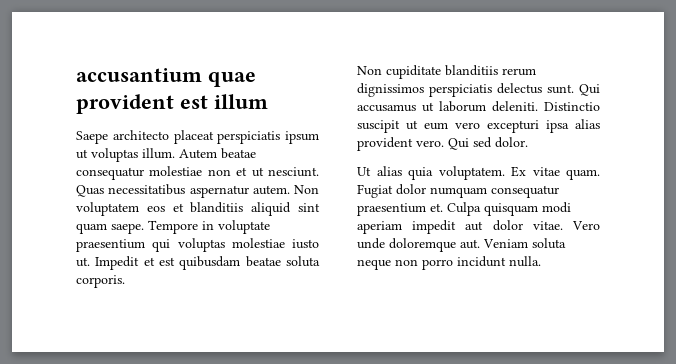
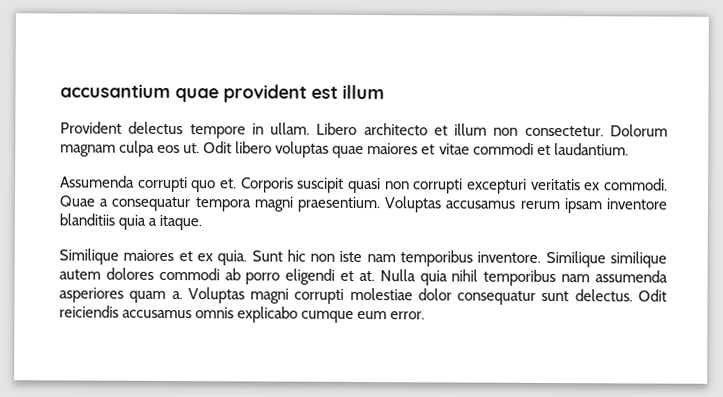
[76,130,319,144] [76,148,256,162] [76,166,319,180] [76,184,319,198] [76,202,320,216] [76,220,270,234] [76,238,319,252] [76,256,320,270] [76,275,125,288] [357,65,536,79] [357,83,600,97] [357,101,600,112] [357,119,600,133] [357,137,528,151] [357,166,600,180] [357,184,559,198] [357,202,571,216] [357,220,600,234] [357,238,566,252] [357,256,541,270] Saepe architecto placeat perspiciatis ipsum ut voluptas illum. Autem beatae consequatur molestiae non et ut nesciunt. Quas necessitatibus aspernatur autem. Non voluptatem eos et blanditiis aliquid sint quam saepe. Tempore in voluptate praesentium qui voluptas molestiae iusto ut. Impedit et est quibusdam beatae soluta corporis. // Non cupiditate blanditiis rerum dignissimos perspiciatis delectus sunt. Qui accusamus ut laborum deleniti. Distinctio suscipit ut eum vero excepturi ipsa alias provident vero. Qui sed dolor. // Ut alias quia voluptatem. Ex vitae quam. Fugiat dolor numquam consequatur praesentium et. Culpa quisquam modi aperiam impedit aut dolor vitae. Vero unde doloremque aut. Veniam soluta neque non porro incidunt nulla. -> [60,121,668,139] [60,140,629,159] [60,175,668,194] [59,195,669,214] [59,213,203,231] [59,248,668,268] [59,267,668,287] [59,287,668,305] [59,305,426,323] Provident delectus tempore in ullam. Libero architecto et illum non consectetur. Dolorum magnam culpa eos ut. Odit libero voluptas quae maiores et vitae commodi et laudantium. // Assumenda corrupti quo et. Corporis suscipit quasi non corrupti excepturi veritatis ex commodi. Quae a consequatur tempora magni praesentium. Voluptas accusamus rerum ipsam inventore blanditiis quia a itaque. // Similique maiores et ex quia. Sunt hic non iste nam temporibus inventore. Similique similique autem dolores commodi ab porro eligendi et at. Nulla quia nihil temporibus nam assumenda asperiores quam a. Voluptas magni corrupti molestiae dolor consequatur sunt delectus. Odit reiciendis accusamus omnis explicabo cumque eum error.

